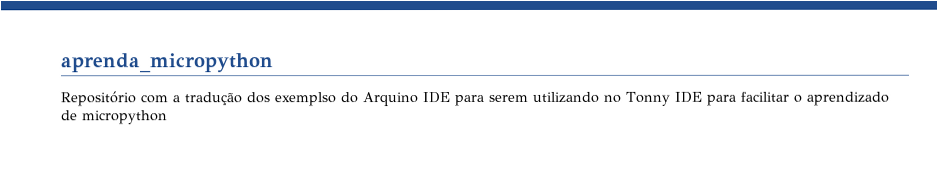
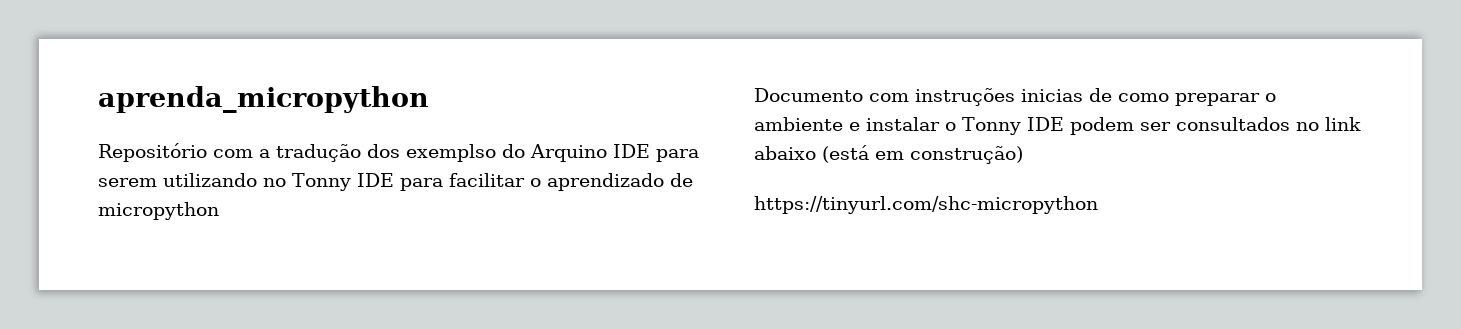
(168, 117) none -> [754,88,1276,106] [754,117,1361,135] [754,145,1023,164] [754,196,1098,214] // Documento com instruções inicias de como preparar o ambiente e instalar o Tonny IDE podem ser consultados no link abaixo (está em construção) // https://tinyurl.com/shc-micropython

